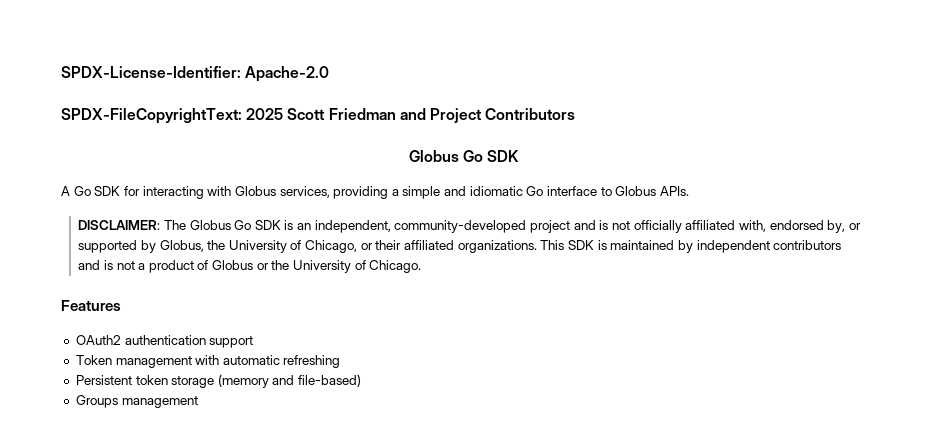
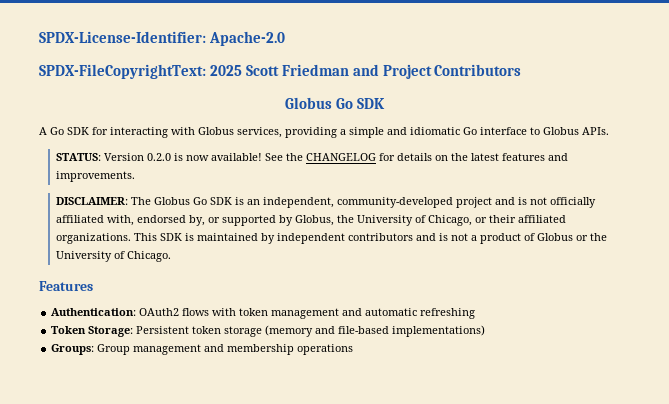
(689, 191) none -> [55,153,568,161] [55,171,135,182] // STATUS: Version 0.2.0 is now available! See the CHANGELOG for details on the latest features and improvements.
[75,335,254,348] [75,355,220,368] OAuth2 authentication support // Token management with -> [51,308,363,319] Authentication: OAuth2 flows with token management and
(341, 361) none -> [51,326,134,337] Token Storage:
[298,374,362,387] [75,395,198,408] file-based) // Groups management -> [338,325,486,337] [51,344,354,355] file-based implementations) // Groups: Group management and membership operations

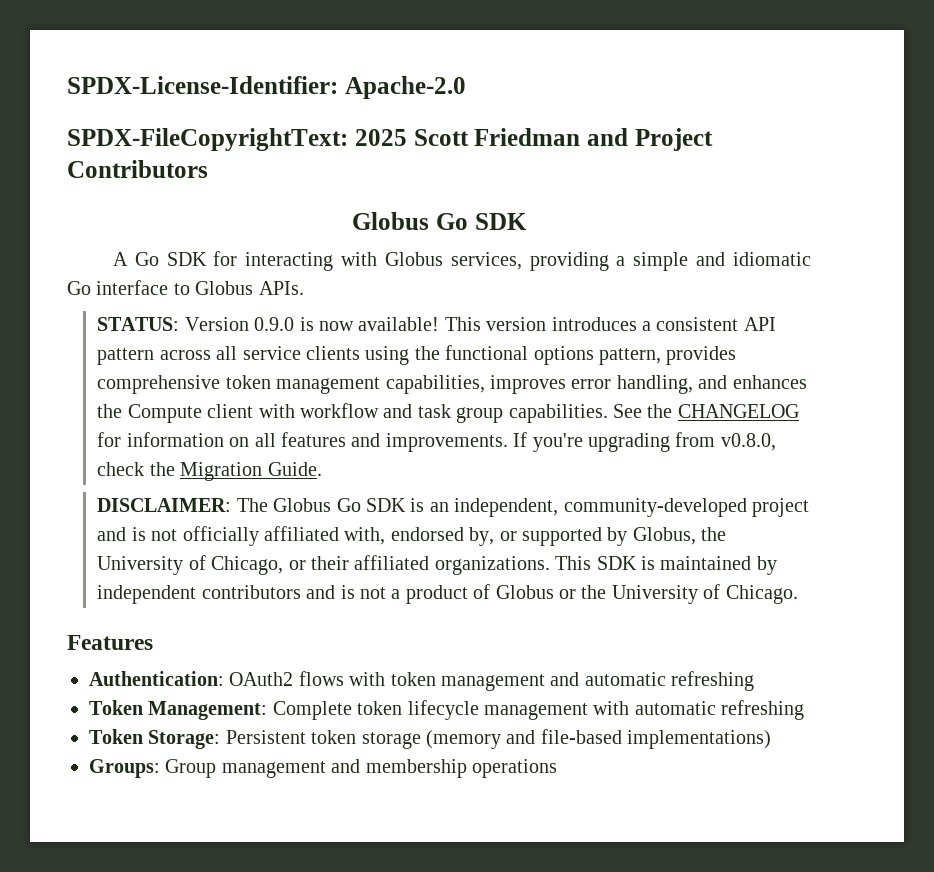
[146,153,171,161] 0.2.0 -> [254,317,295,331] 0.9.0
[264,153,568,161] [55,171,135,182] See the CHANGELOG for details on the latest features and improvements. -> [444,317,776,331] [97,345,737,365] [97,375,807,394] [97,403,799,423] [97,432,776,452] [97,462,322,481] This version introduces a consistent API pattern across all service clients using the functional options pattern, provides comprehensive token management capabilities, improves error handling, and enhances the Compute client with workflow and task group capabilities. See the CHANGELOG for information on all features and improvements. If you're upgrading from v0.8.0, check the Migration Guide.
(476, 313) none -> [89,700,805,720] // Token Management: Complete token lifecycle management with automatic refreshing

